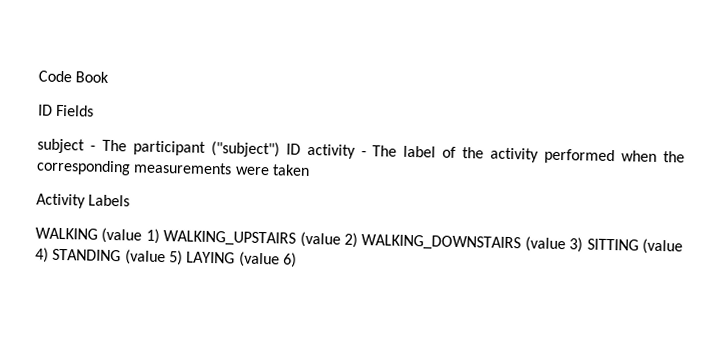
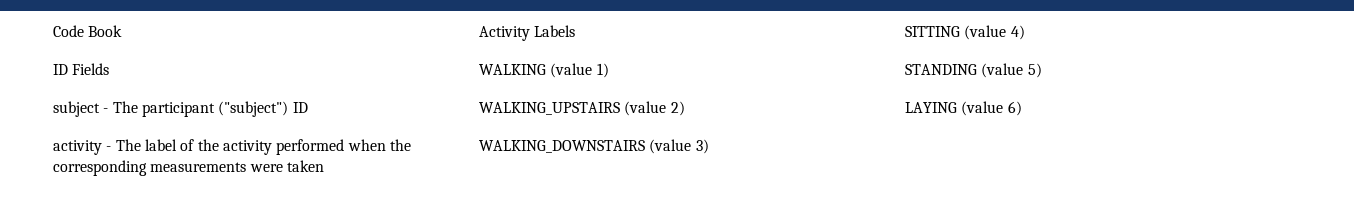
(301, 149) none -> (308, 107) //
(160, 236) none -> (609, 70) //
(358, 240) none -> (685, 108) //
(584, 245) none -> (709, 146) //
(49, 255) none -> (1025, 32) //
(183, 258) none -> (1042, 70) //

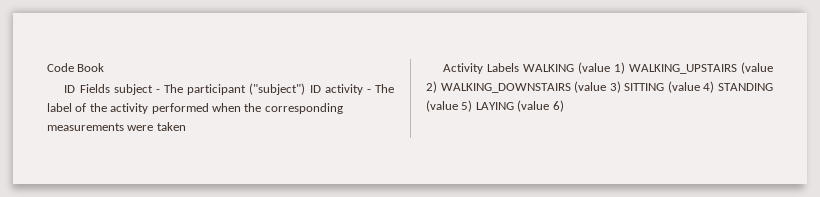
(110, 69) // -> (110, 88) none
(308, 107) // -> (321, 89) none
(576, 31) // -> (520, 67) none
(609, 70) // -> (626, 68) none
(685, 108) // -> (437, 87) none
(709, 146) // -> (621, 87) none
(1025, 32) // -> (715, 87) none
(1042, 70) // -> (473, 106) none

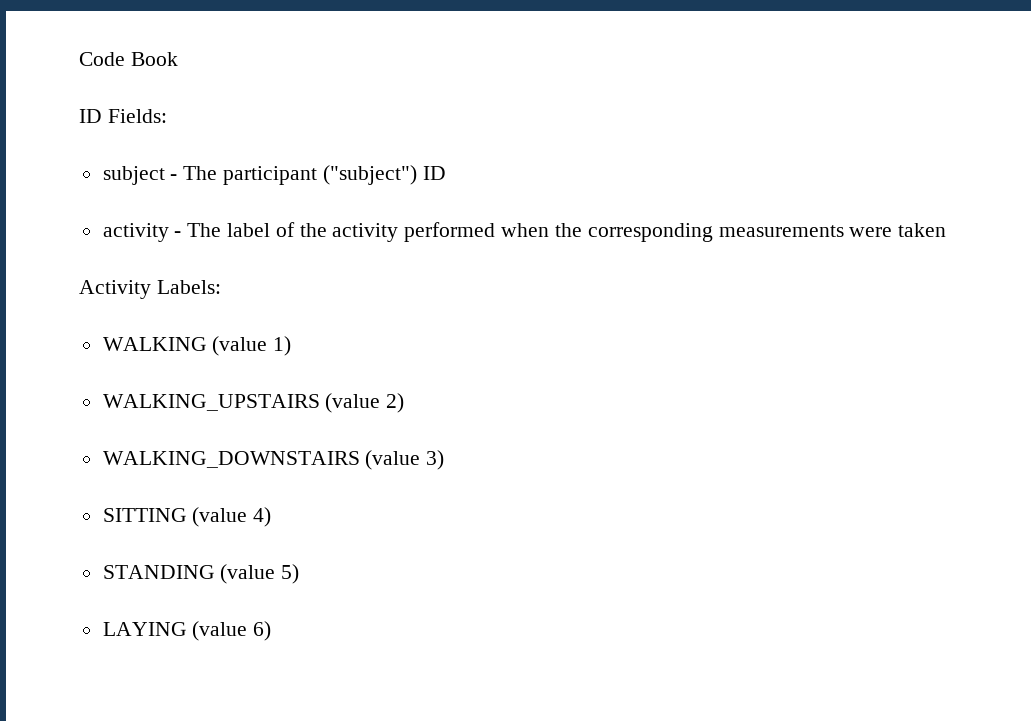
[79,84,110,93] Fields -> [107,109,167,123] Fields: //
(321, 89) none -> (446, 173) //
[487,63,520,72] Labels -> [156,280,221,294] Labels: //
(626, 68) none -> (292, 346) //
(437, 87) none -> (405, 403) //
(621, 87) none -> (445, 460) //
(715, 87) none -> (272, 517) //
(473, 106) none -> (300, 574) //

